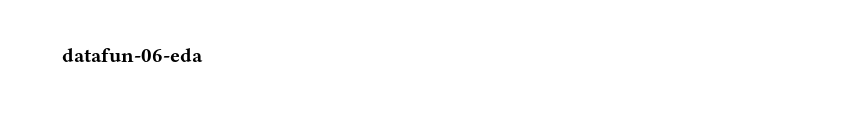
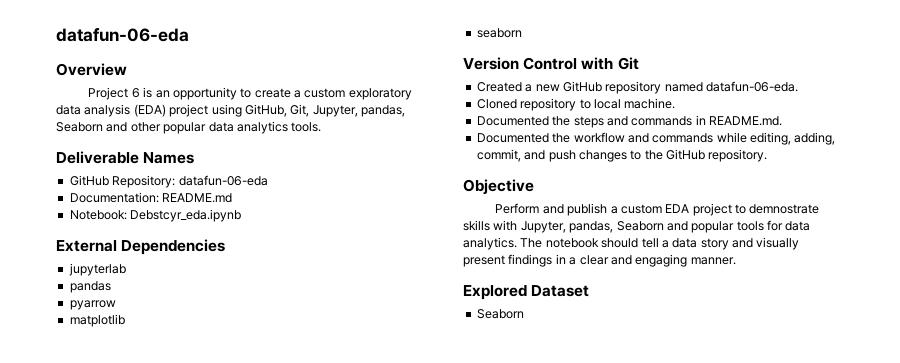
[62,48,203,62] datafun-06-eda -> [56,28,189,42] [56,63,127,76] [88,87,412,100] [56,104,405,117] [56,121,322,134] [56,151,195,164] [69,175,268,188] [69,192,233,203] [69,209,242,222] [56,239,226,255] [68,263,126,276] [69,281,111,293] [69,300,116,310] [69,314,125,327] [476,28,522,38] [463,57,639,70] [476,81,798,94] [476,98,676,111] [476,115,782,128] [476,132,836,145] [476,149,768,162] [463,179,534,195] [495,203,820,216] [463,220,811,233] [463,237,800,250] [463,254,736,267] [463,285,590,300] [476,309,524,319] datafun-06-eda // Overview // Project 6 is an opportunity to create a custom exploratory data analysis (EDA) project using GitHub, Git, Jupyter, pandas, Seaborn and other popular data analytics tools. // Deliverable Names // GitHub Repository: datafun-06-eda // Documentation: README.md // Notebook: Debstcyr_eda.ipynb // External Dependencies // jupyterlab // pandas // pyarrow // matplotlib // seaborn // Version Control with Git // Created a new GitHub repository named datafun-06-eda. // Cloned repository to local machine. // Documented the steps and commands in README.md. // Documented the workflow and commands while editing, adding, commit, and push changes to the GitHub repository. // Objective // Perform and publish a custom EDA project to demnostrate skills with Jupyter, pandas, Seaborn and popular tools for data analytics. The notebook should tell a data story and visually present findings in a clear and engaging manner. // Explored Dataset // Seaborn

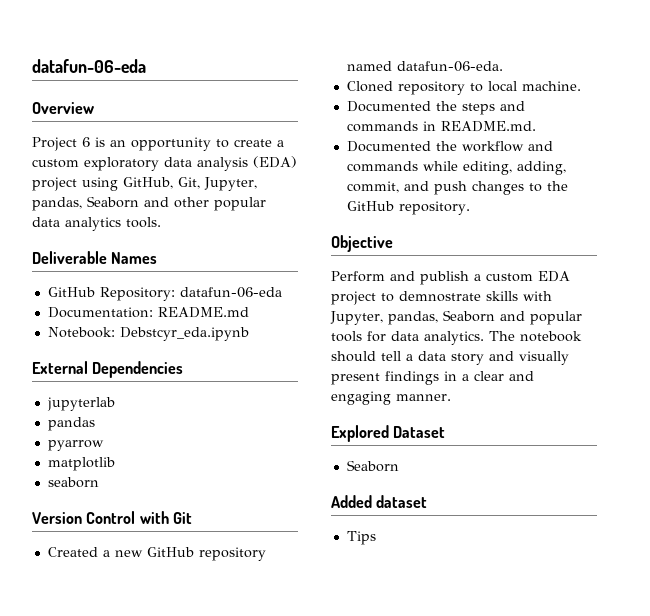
(524, 314) none -> [331,495,428,508] [346,531,376,545] // Added dataset // Tips

